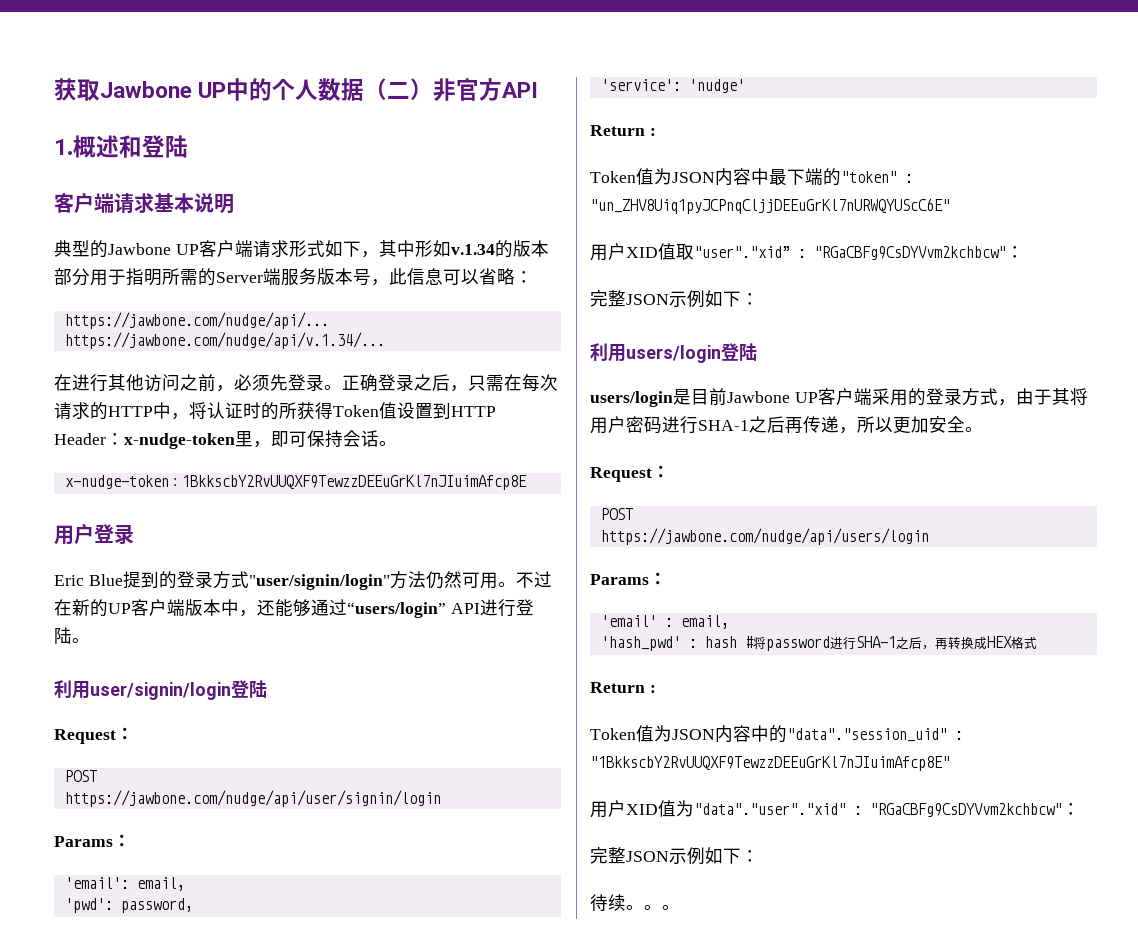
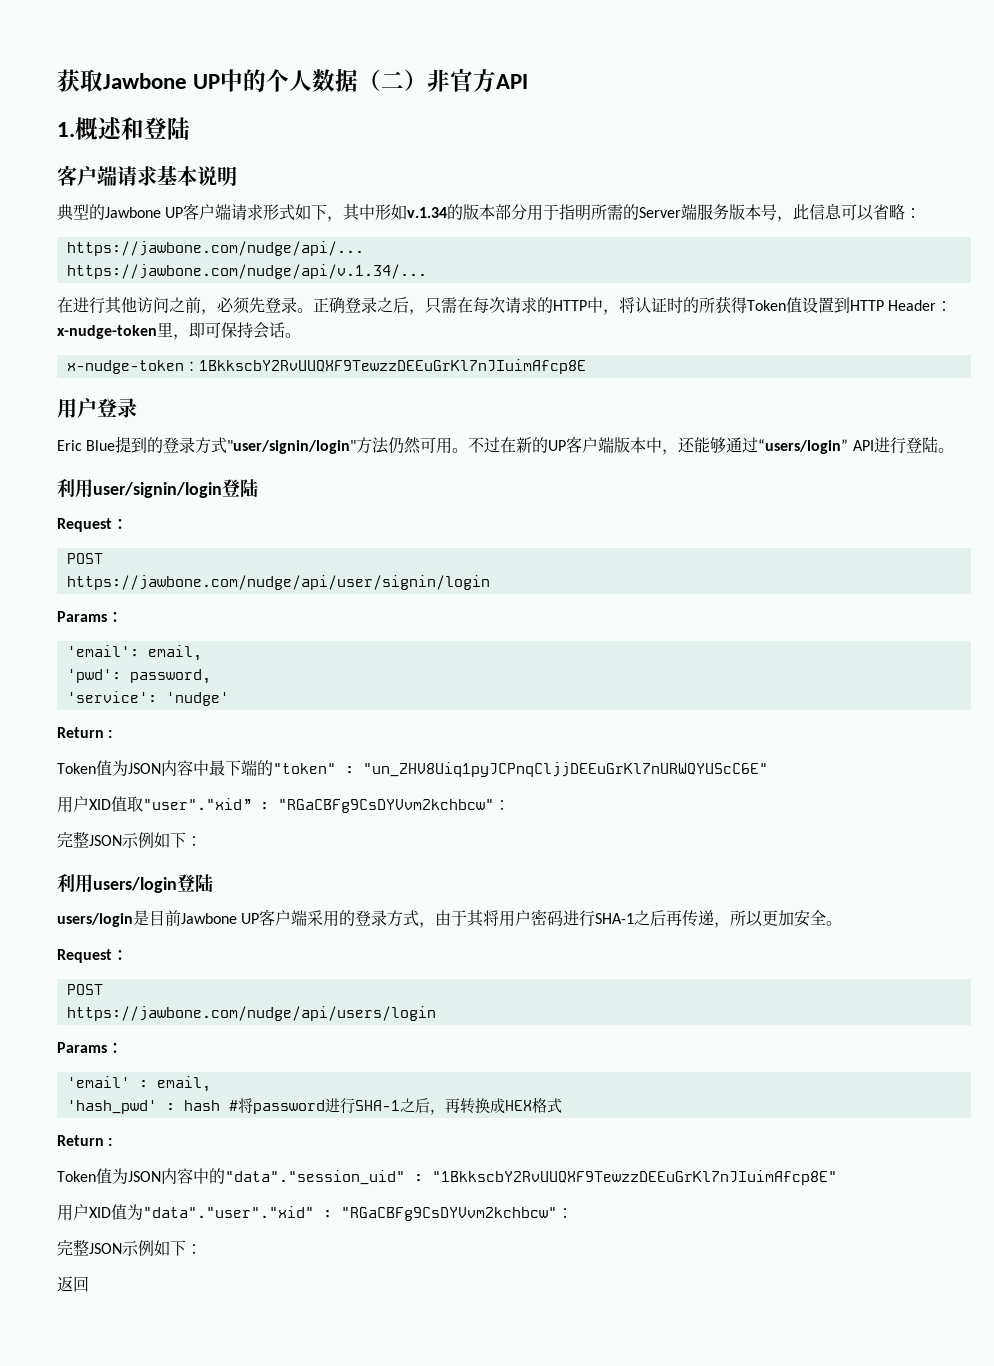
[590,894,680,912] 待续。。。 -> [57,1276,89,1292] 返回

